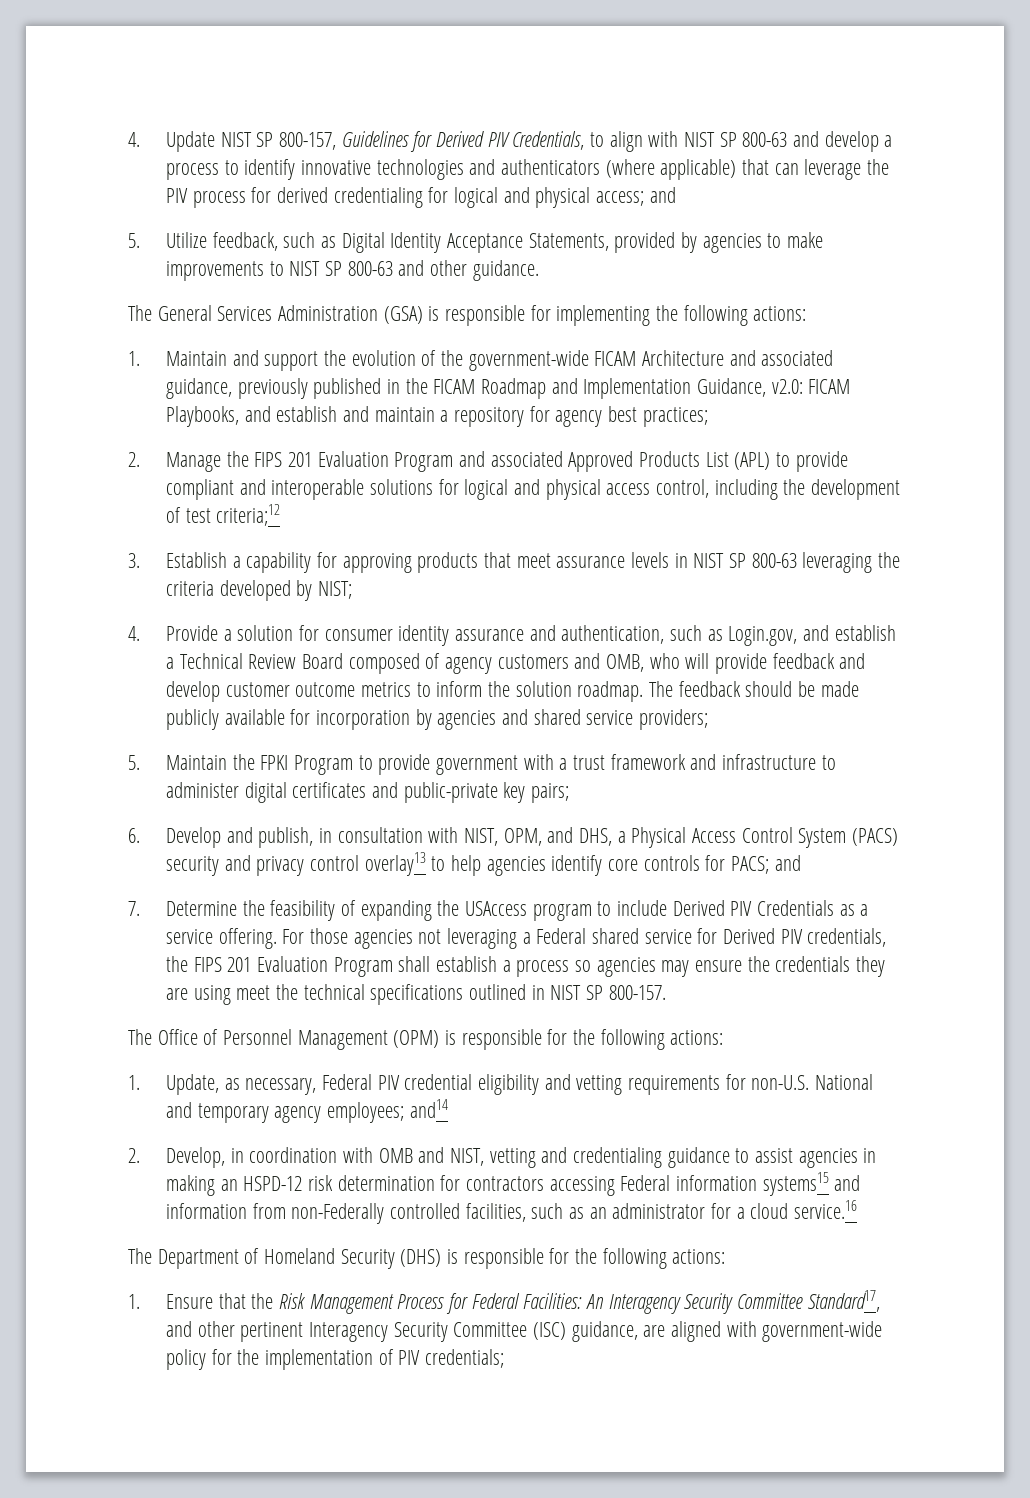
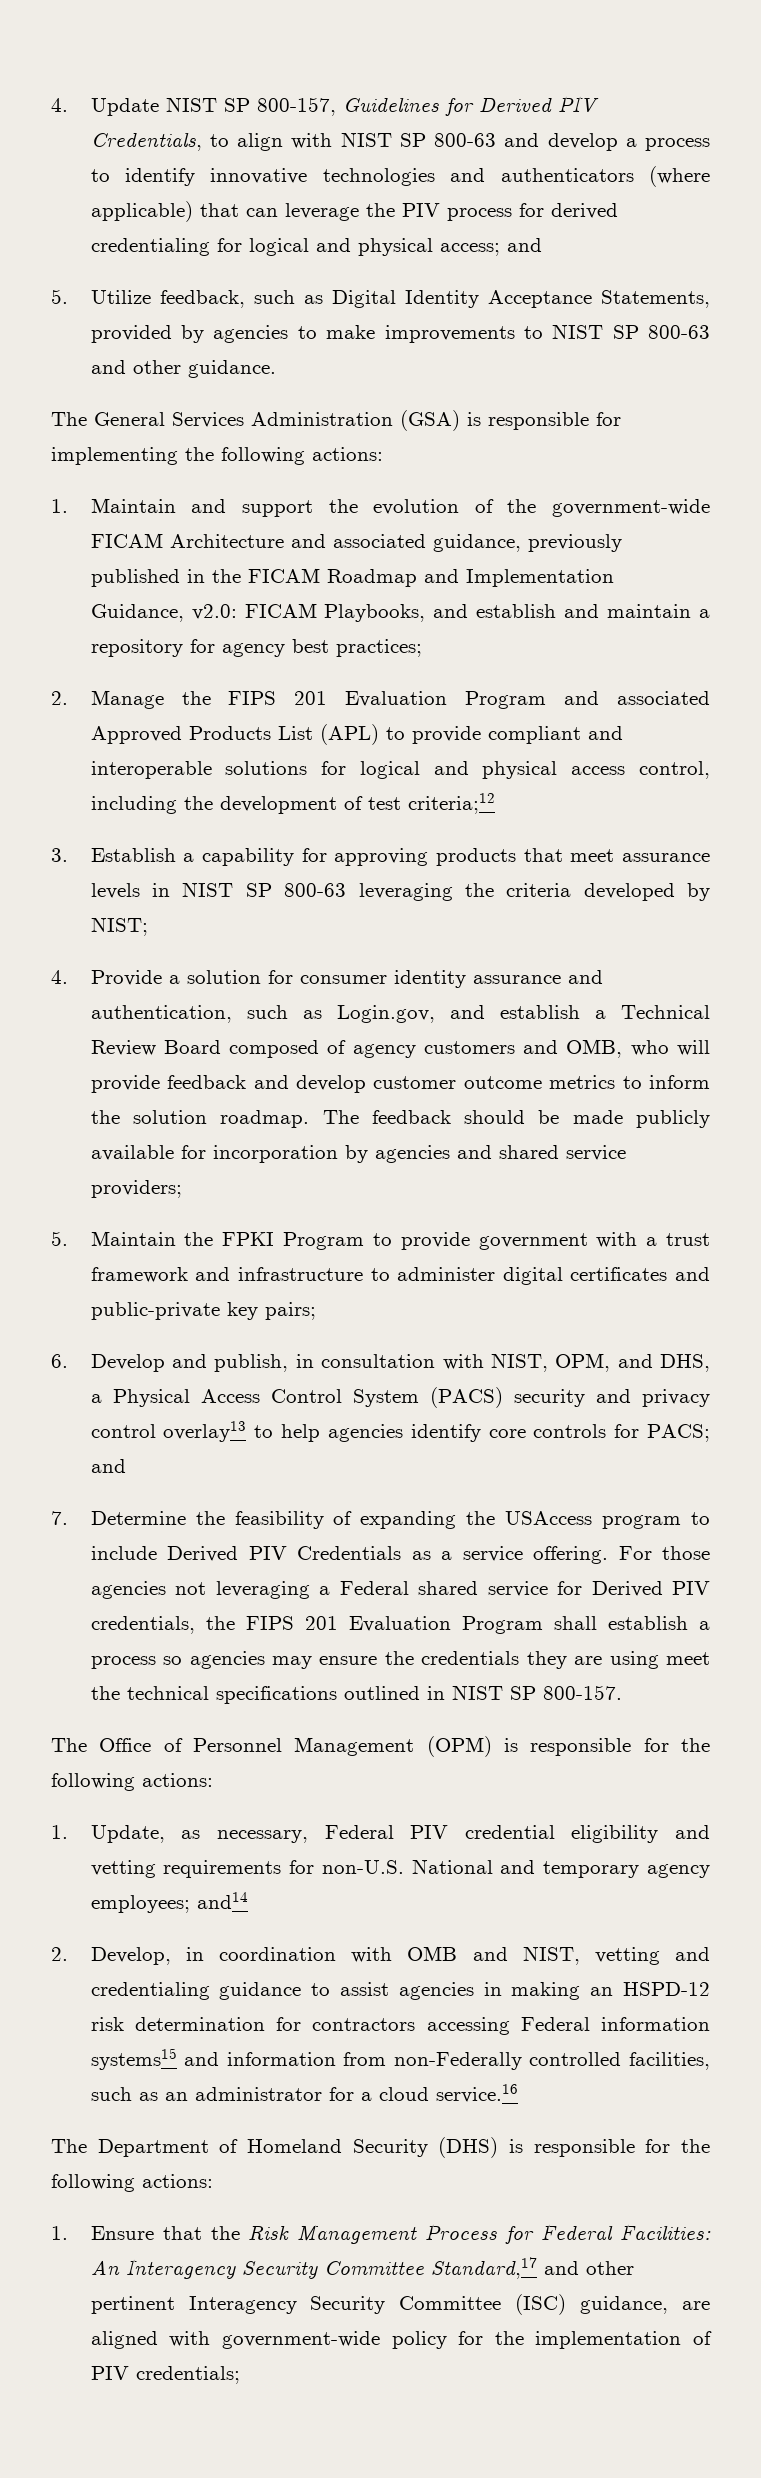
[807,1290,880,1312] Standard17, -> [430,2257,537,2279] Standard,17

